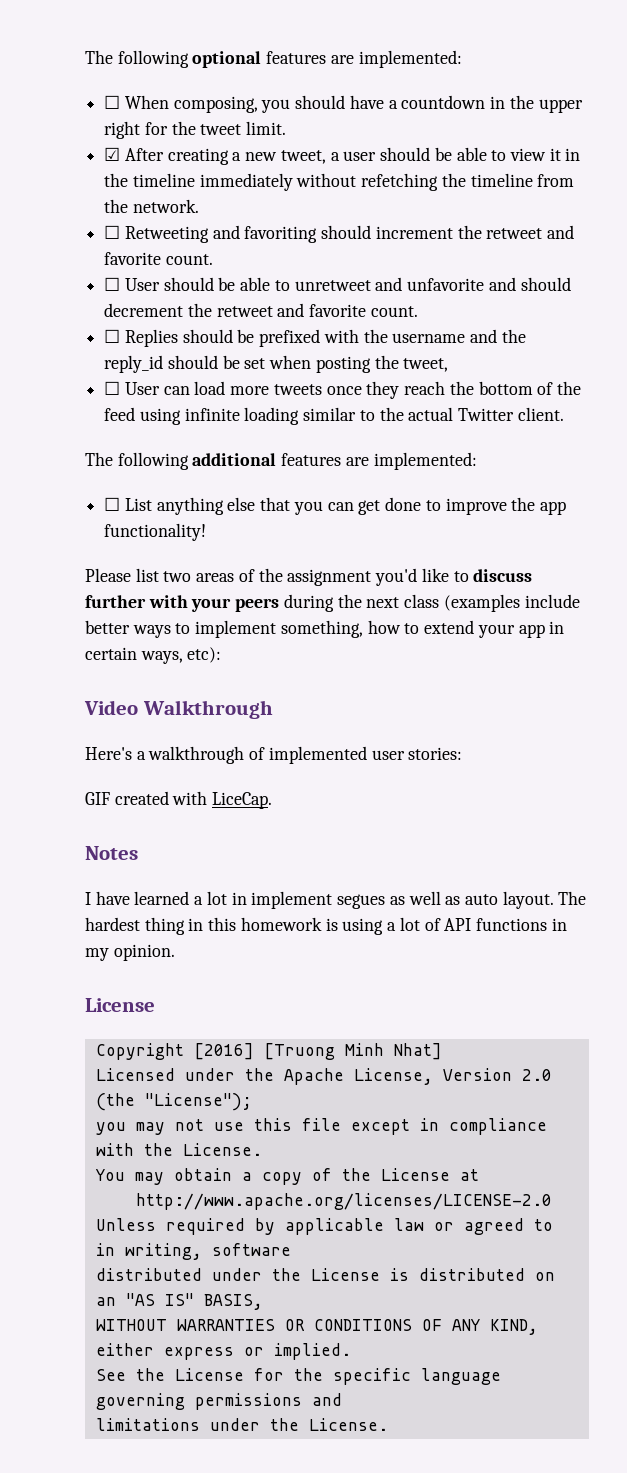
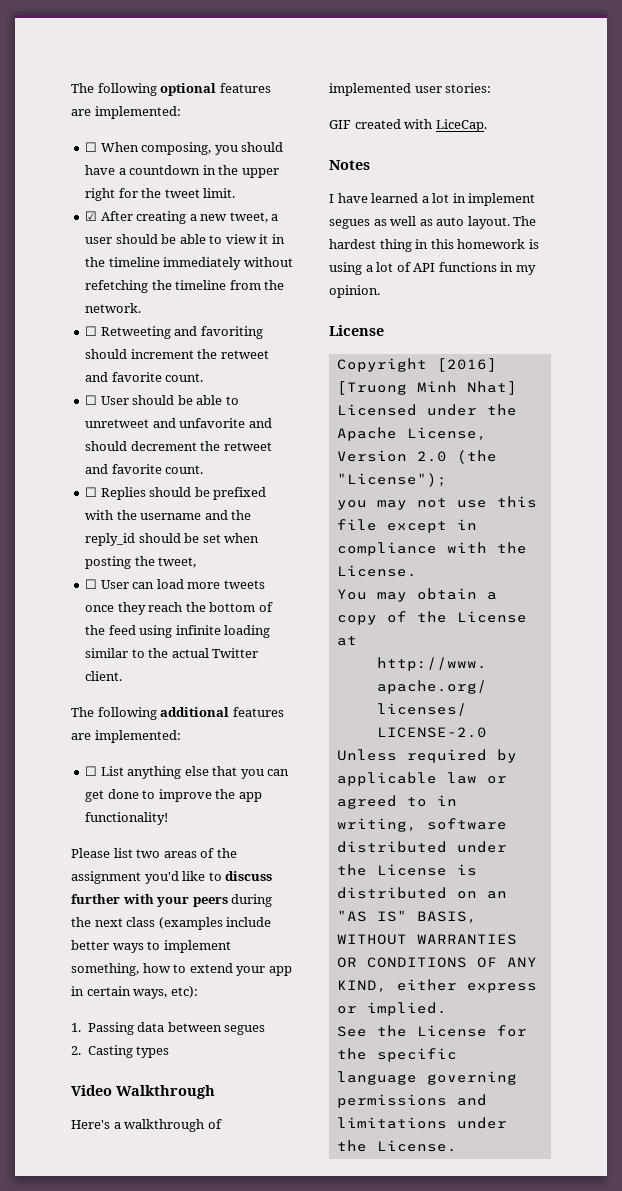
(222, 655) none -> [71,1022,266,1035] [71,1045,170,1058] // 1. Passing data between segues // 2. Casting types

